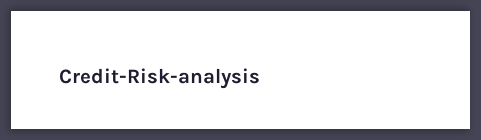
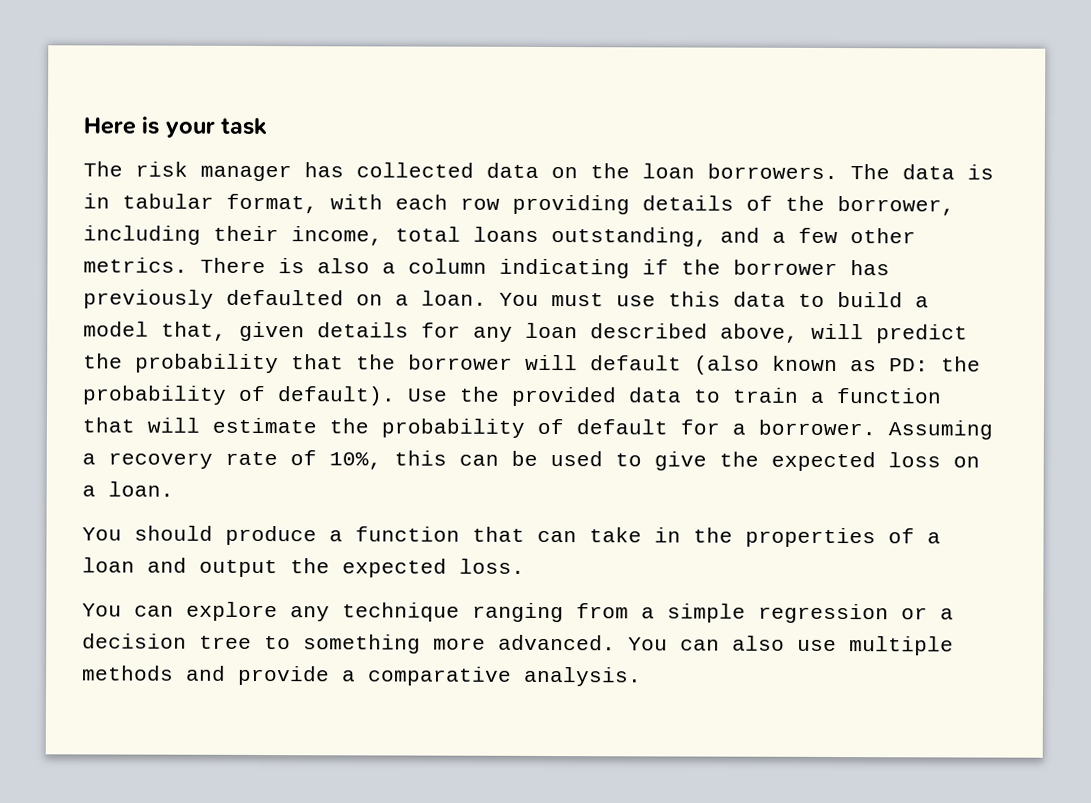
[59,68,260,89] Credit-Risk-analysis -> [83,116,268,138] [83,161,994,182] [83,193,955,216] [83,225,916,247] [83,257,890,279] [83,289,929,309] [83,321,968,344] [83,353,981,375] [82,385,942,407] [82,417,993,440] [82,450,980,472] [82,481,174,497] [82,525,941,548] [82,557,525,578] [82,601,954,624] [82,633,954,656] [82,665,642,687] Here is your task // The risk manager has collected data on the loan borrowers. The data is in tabular format, with each row providing details of the borrower, including their income, total loans outstanding, and a few other metrics. There is also a column indicating if the borrower has previously defaulted on a loan. You must use this data to build a model that, given details for any loan described above, will predict the probability that the borrower will default (also known as PD: the probability of default). Use the provided data to train a function that will estimate the probability of default for a borrower. Assuming a recovery rate of 10%, this can be used to give the expected loss on a loan. // You should produce a function that can take in the properties of a loan and output the expected loss. // You can explore any technique ranging from a simple regression or a decision tree to something more advanced. You can also use multiple methods and provide a comparative analysis.

